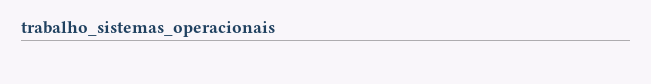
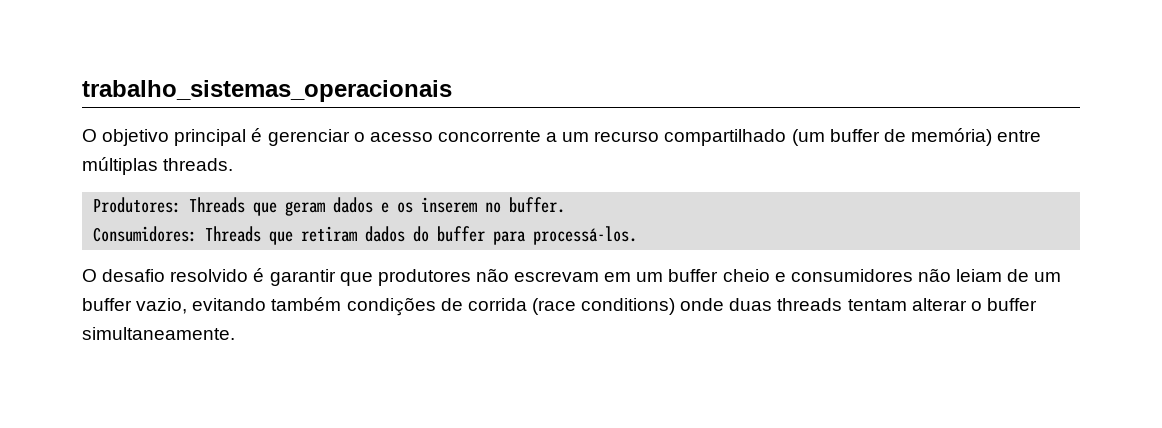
(275, 29) none -> [82,128,1042,146] [82,157,234,175] [93,197,566,216] [93,226,638,245] [82,268,1062,286] [82,297,1037,316] [82,327,235,340] // O objetivo principal é gerenciar o acesso concorrente a um recurso compartilhado (um buffer de memória) entre múltiplas threads. // Produtores: Threads que geram dados e os inserem no buffer. // Consumidores: Threads que retiram dados do buffer para processá-los. // O desafio resolvido é garantir que produtores não escrevam em um buffer cheio e consumidores não leiam de um buffer vazio, evitando também condições de corrida (race conditions) onde duas threads tentam alterar o buffer simultaneamente.

